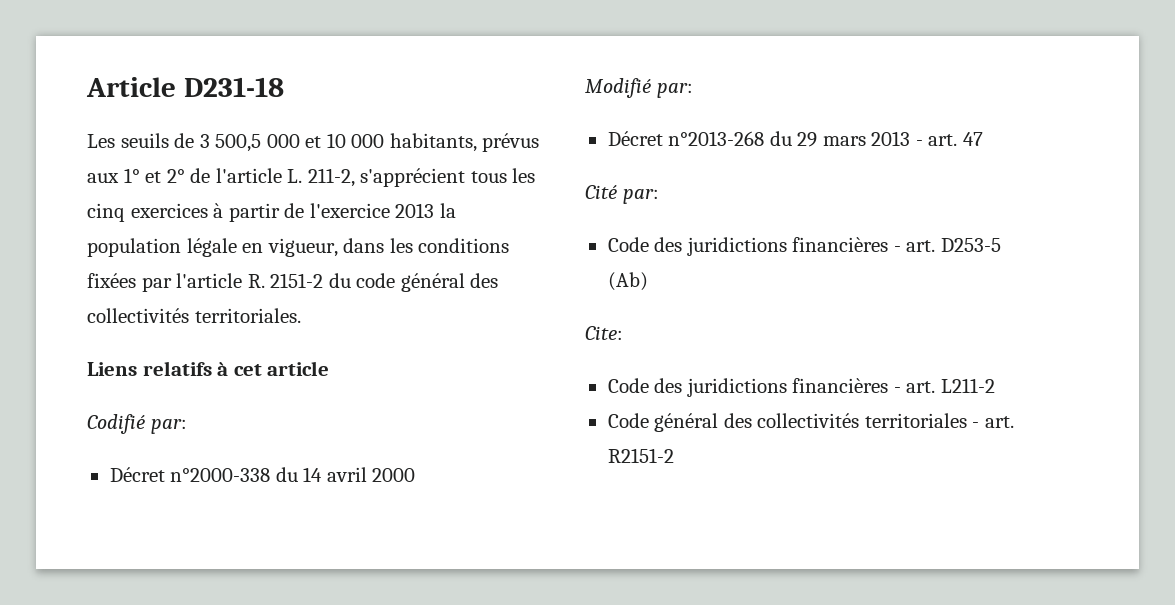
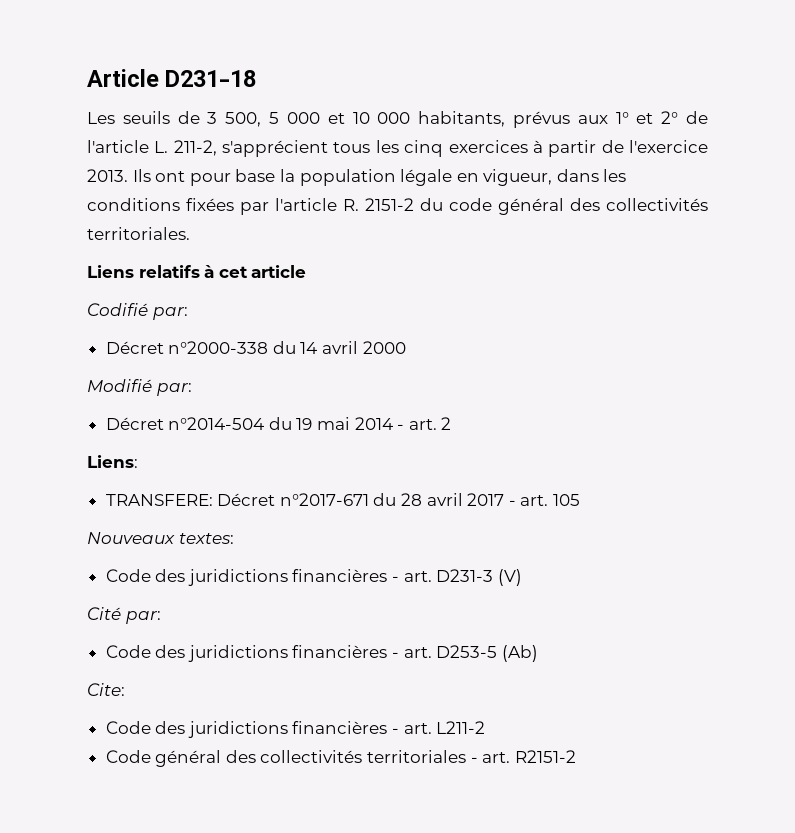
[215,134,262,152] 500,5 -> [225,112,280,127] 500, 5
[395,203,435,218] 2013 -> [87,169,276,186] 2013. Ils ont pour base
[668,131,983,147] n°2013-268 du 29 mars 2013 - art. 47 -> [168,417,452,430] [87,455,138,468] [105,493,581,506] [87,532,234,544] [105,569,522,586] n°2014-504 du 19 mai 2014 - art. 2 // Liens: // TRANSFERE: Décret n°2017-671 du 28 avril 2017 - art. 105 // Nouveaux textes: // Code des juridictions financières - art. D231-3 (V)

